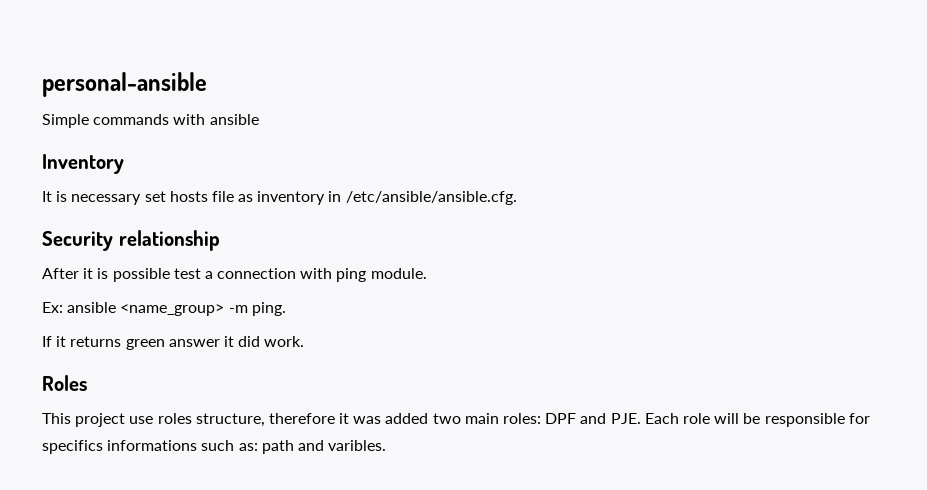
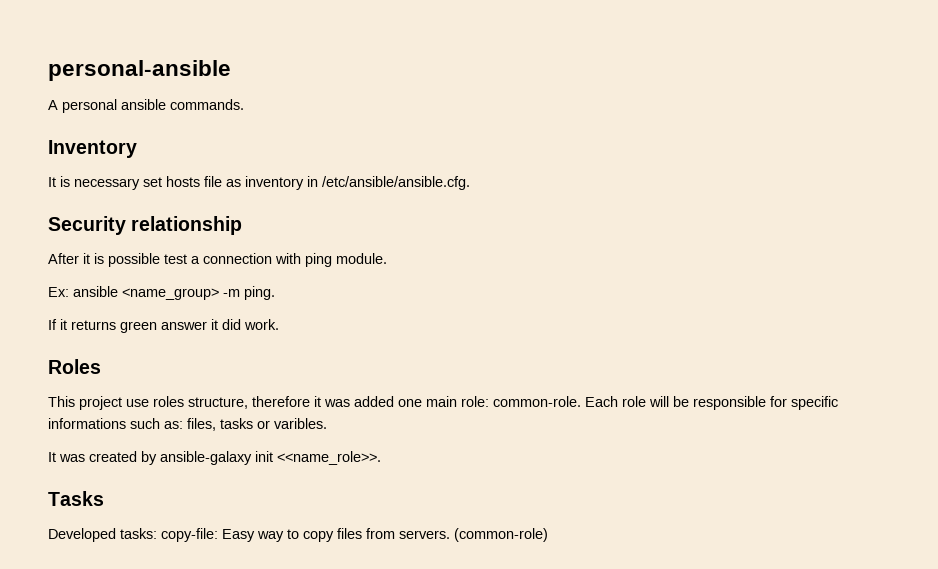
[42,114,259,128] Simple commands with ansible -> [48,99,244,113] A personal ansible commands.
[432,413,641,424] two main roles: DPF and PJE. -> [398,396,581,407] one main role: common-role.
[42,440,103,454] specifics -> [791,396,838,410] specific
[261,440,387,454] path and varibles. -> [187,418,327,431] [48,451,381,465] [48,491,104,506] [48,528,548,542] files, tasks or varibles. // It was created by ansible-galaxy init <<name_role>>. // Tasks // Developed tasks: copy-file: Easy way to copy files from servers. (common-role)

